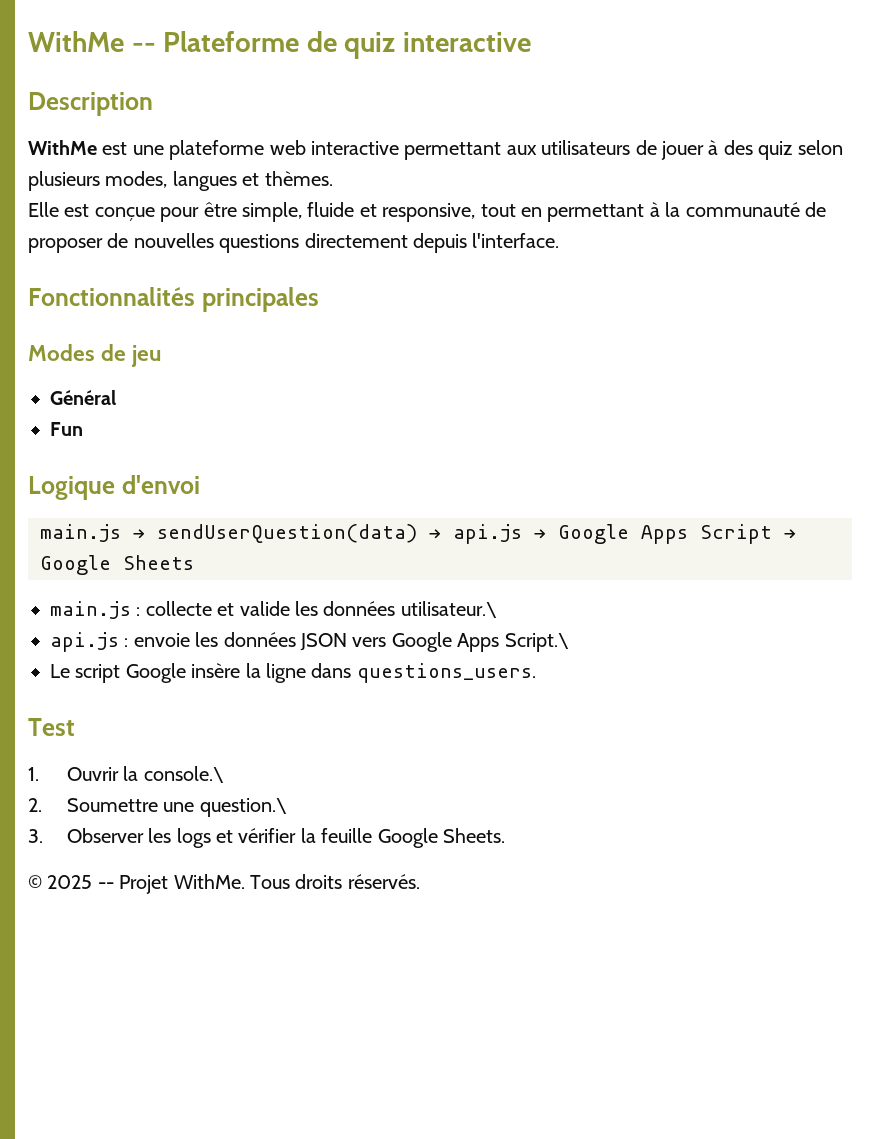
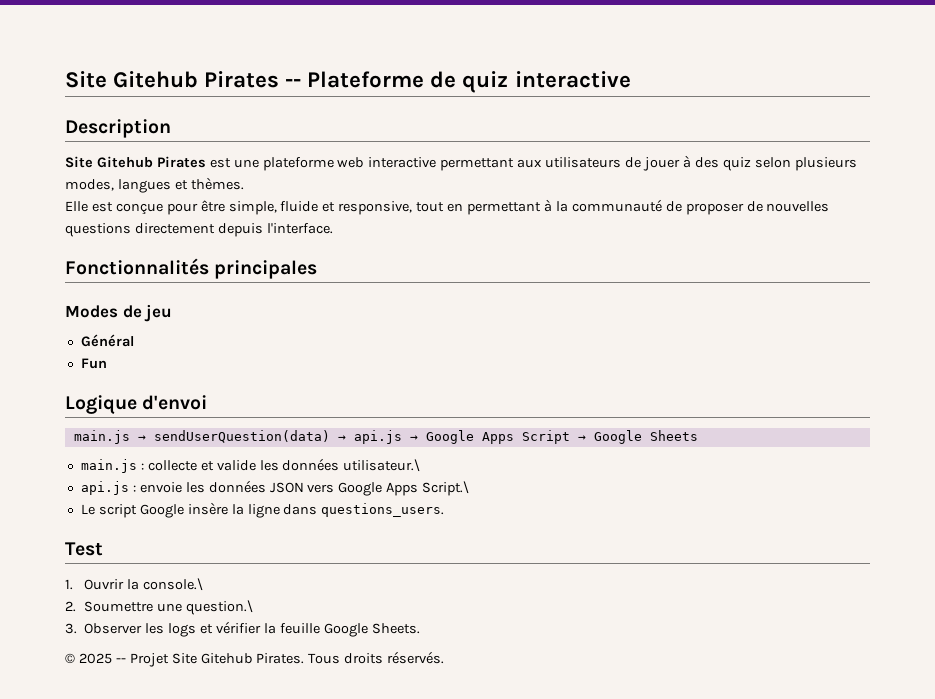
[28,31,124,52] WithMe -> [65,71,280,88] Site Gitehub Pirates
[28,140,97,155] WithMe -> [65,156,206,168] Site Gitehub Pirates
[173,874,245,889] WithMe. -> [171,653,305,664] Site Gitehub Pirates.

